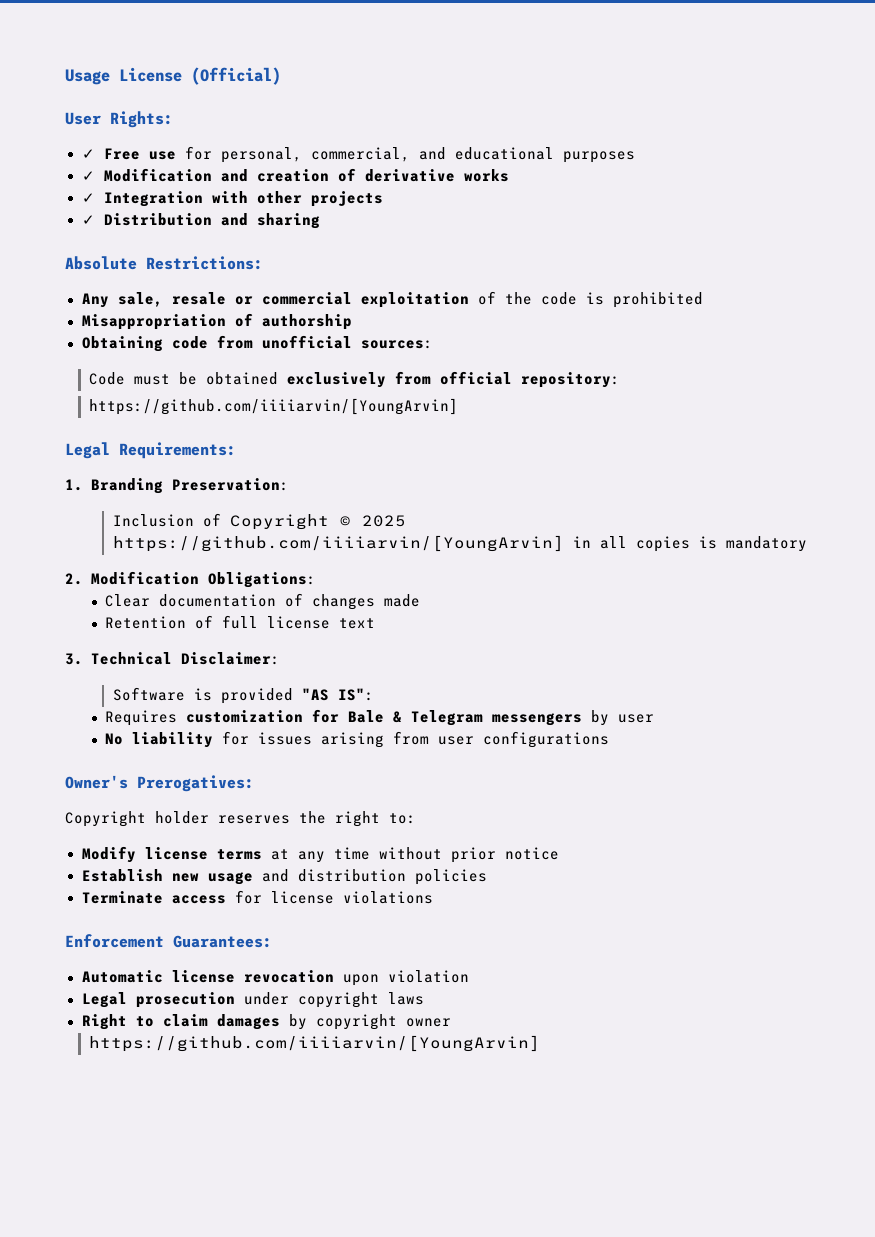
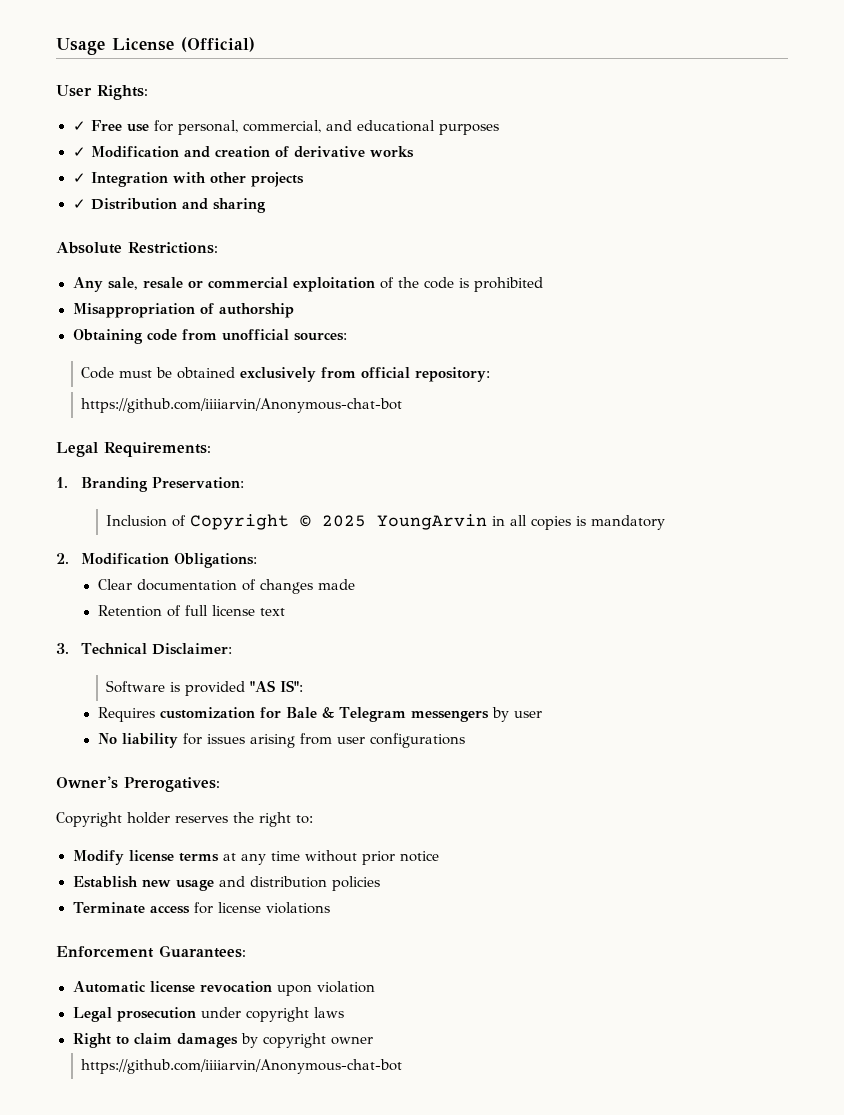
[88,398,458,415] https://github.com/iiiiarvin/[YoungArvin] -> [81,398,403,413] https://github.com/iiiiarvin/Anonymous-chat-bot
[112,535,564,552] https://github.com/iiiiarvin/[YoungArvin] -> [377,514,488,530] YoungArvin
[88,1035,540,1052] https://github.com/iiiiarvin/[YoungArvin] -> [81,1059,403,1074] https://github.com/iiiiarvin/Anonymous-chat-bot

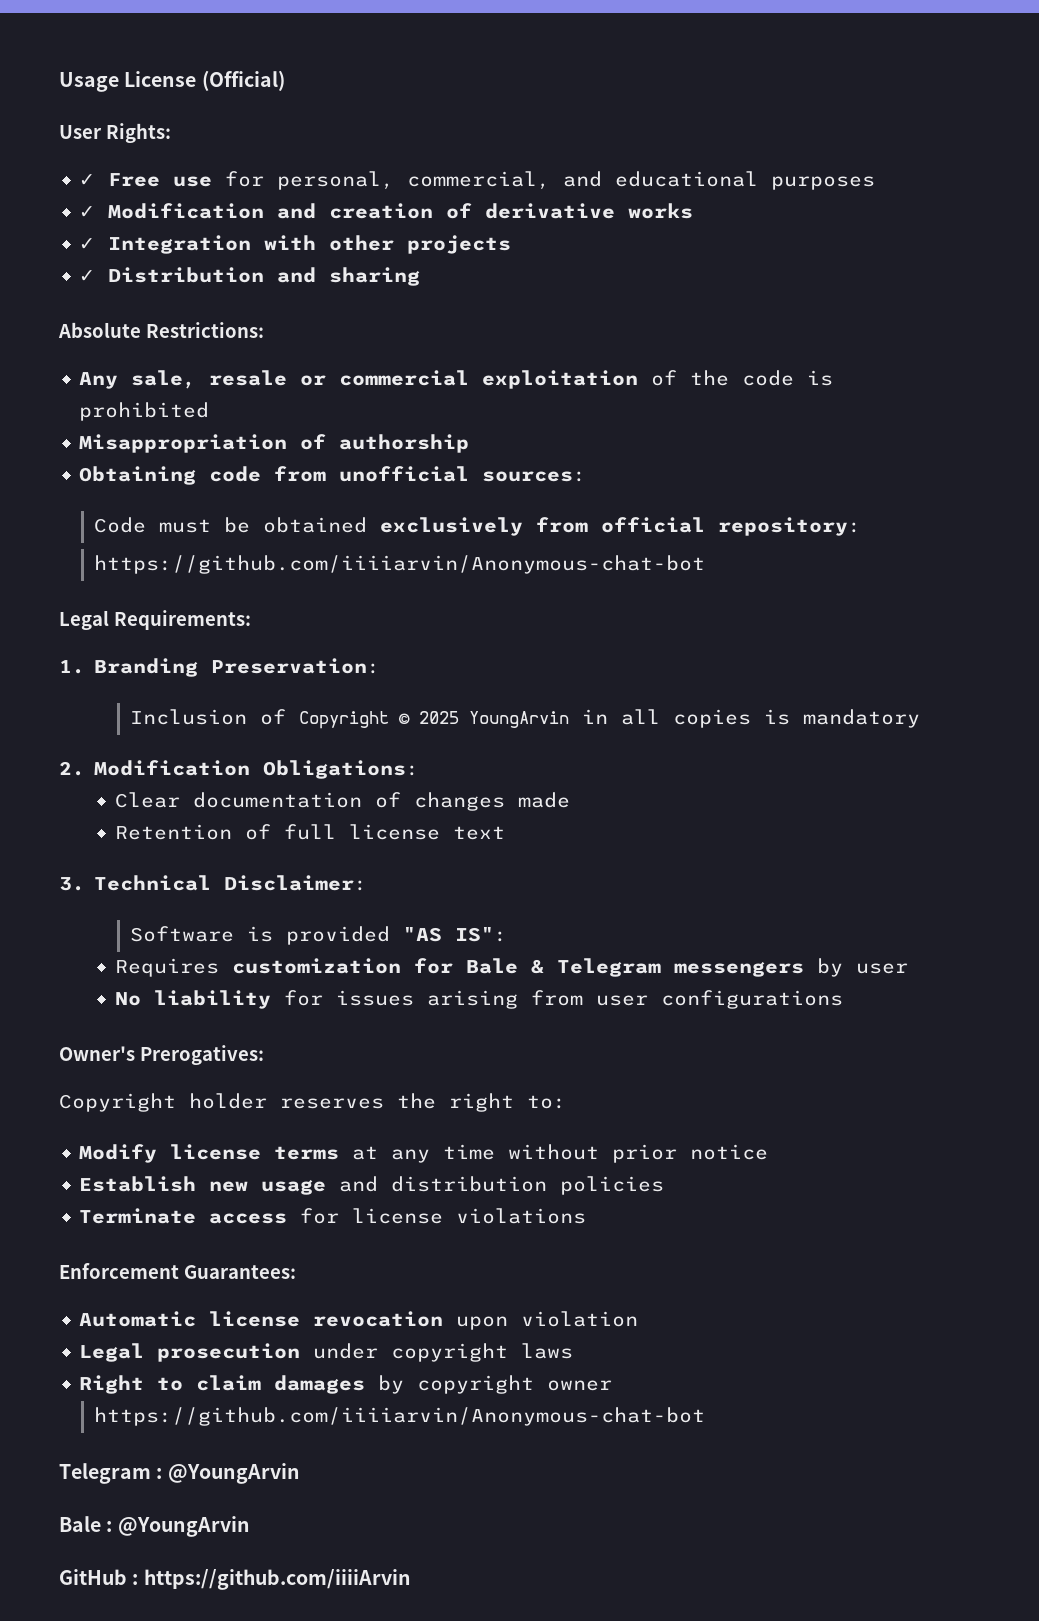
(403, 1066) none -> [59,1463,300,1484] [59,1516,250,1537] [59,1569,411,1590] // Telegram : @YoungArvin // Bale : @YoungArvin // GitHub : https://github.com/iiiiArvin

